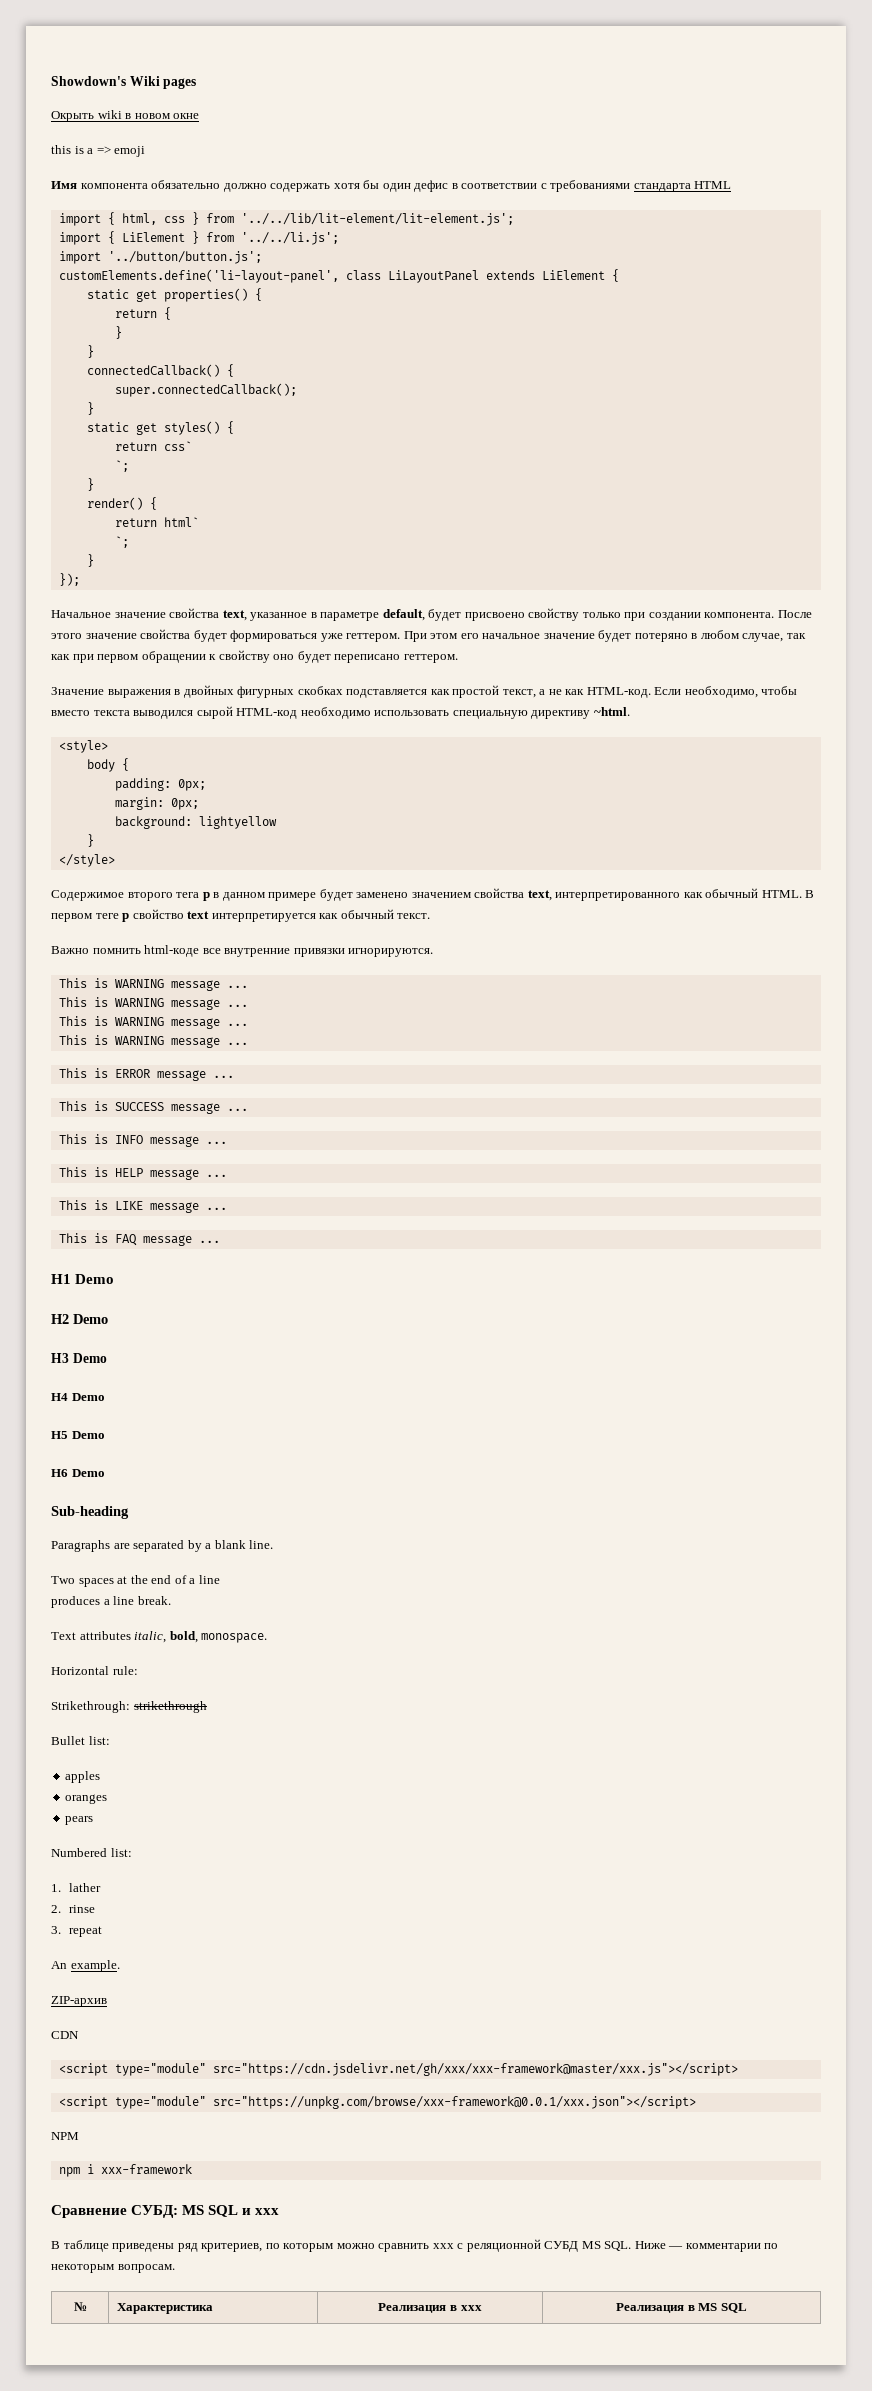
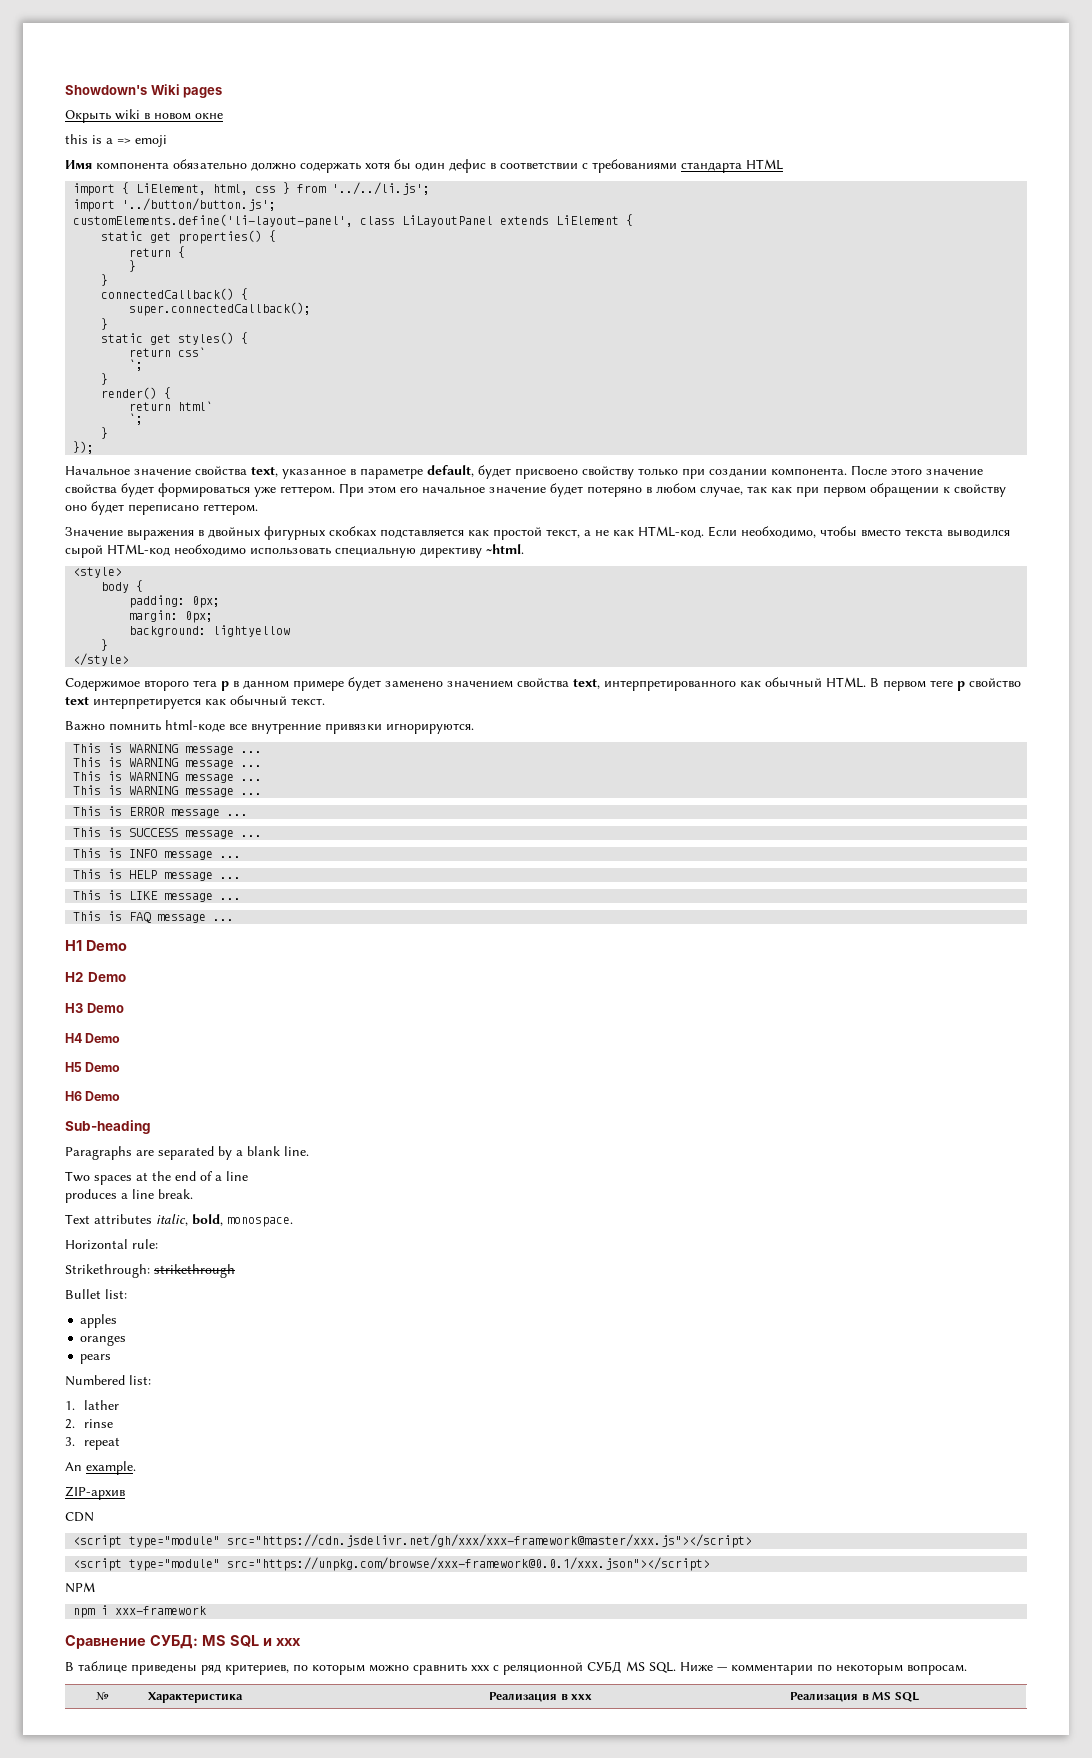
(115, 218) none -> [136,183,207,195] LiElement,
[240,213,514,226] [58,231,234,245] '../../lib/lit-element/lit-element.js'; // import { LiElement } from -> (327, 188) none

